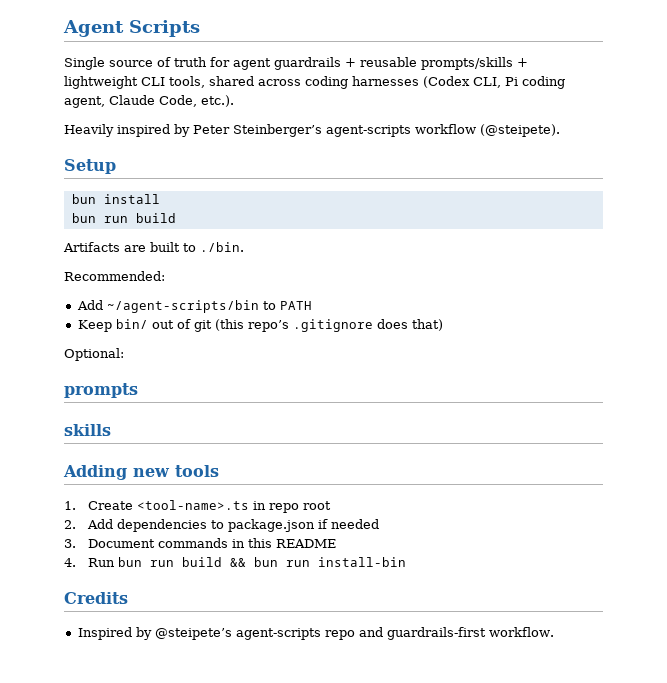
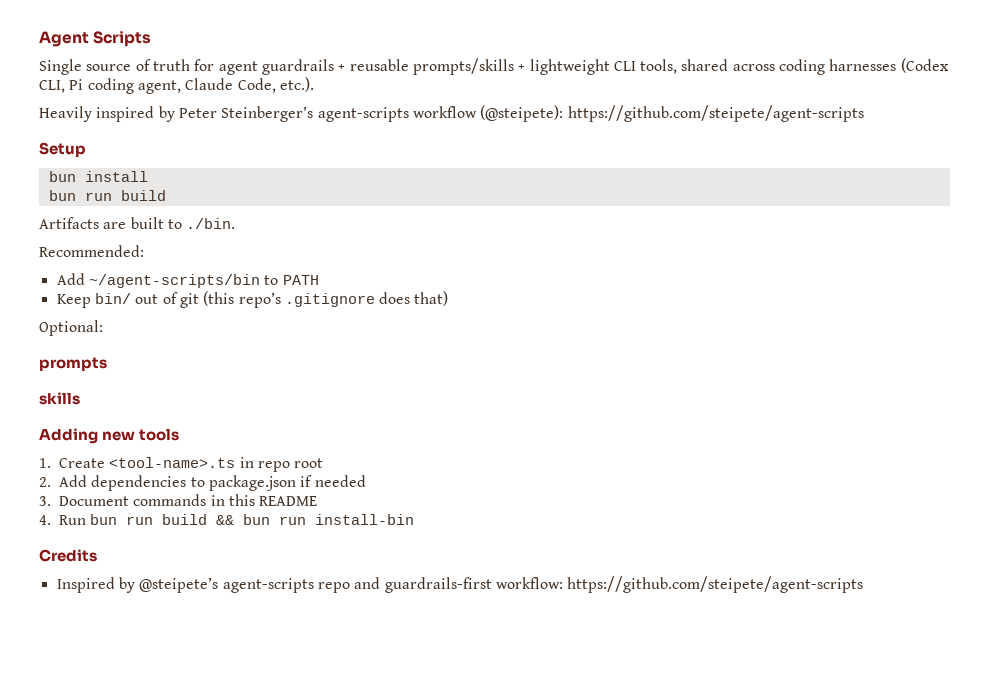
[480,124,560,137] (@steipete). -> [480,105,864,122] (@steipete): https://github.com/steipete/agent-scripts
[488,627,554,637] workflow. -> [495,576,864,593] workflow: https://github.com/steipete/agent-scripts

